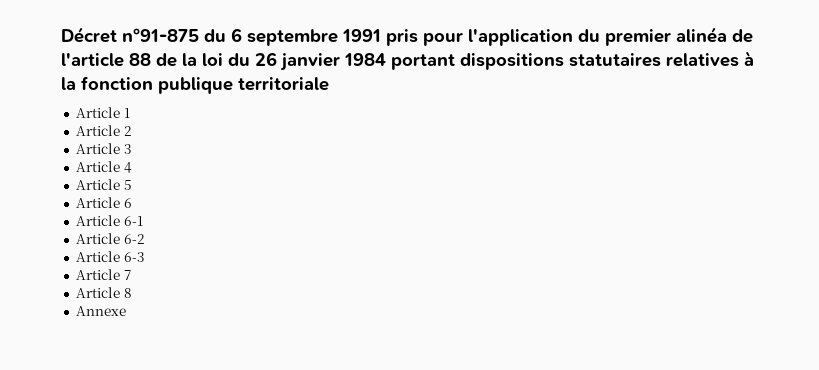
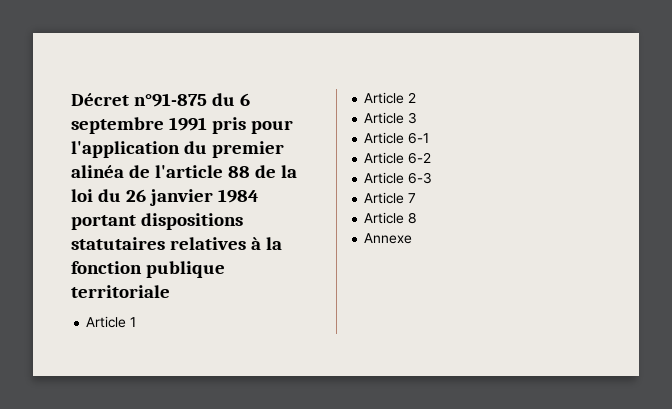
[75,161,132,173] [75,179,132,190] [75,197,132,208] // Article 4 // Article 5 // Article 6 -> (418, 118) none

